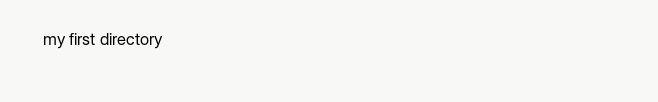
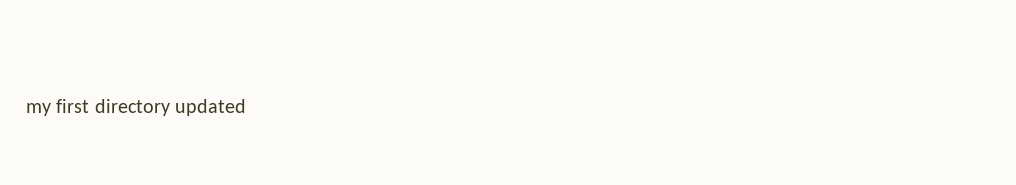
(163, 41) none -> [175,99,247,116] updated

